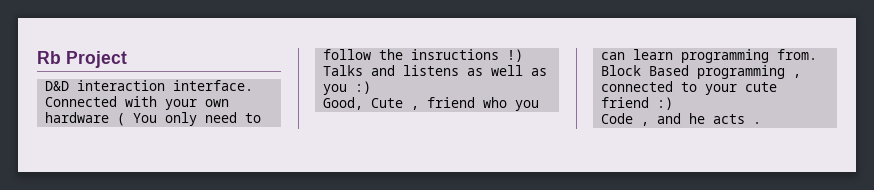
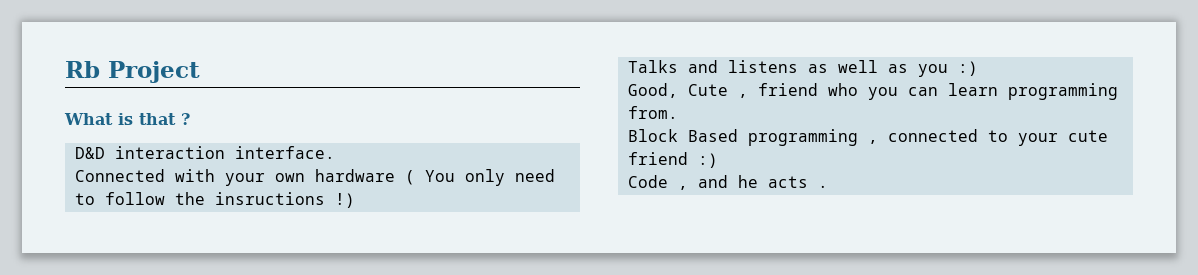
(127, 59) none -> [64,113,190,125] // What is that ?

